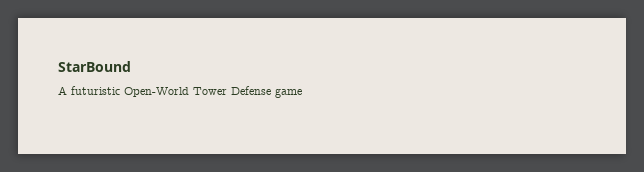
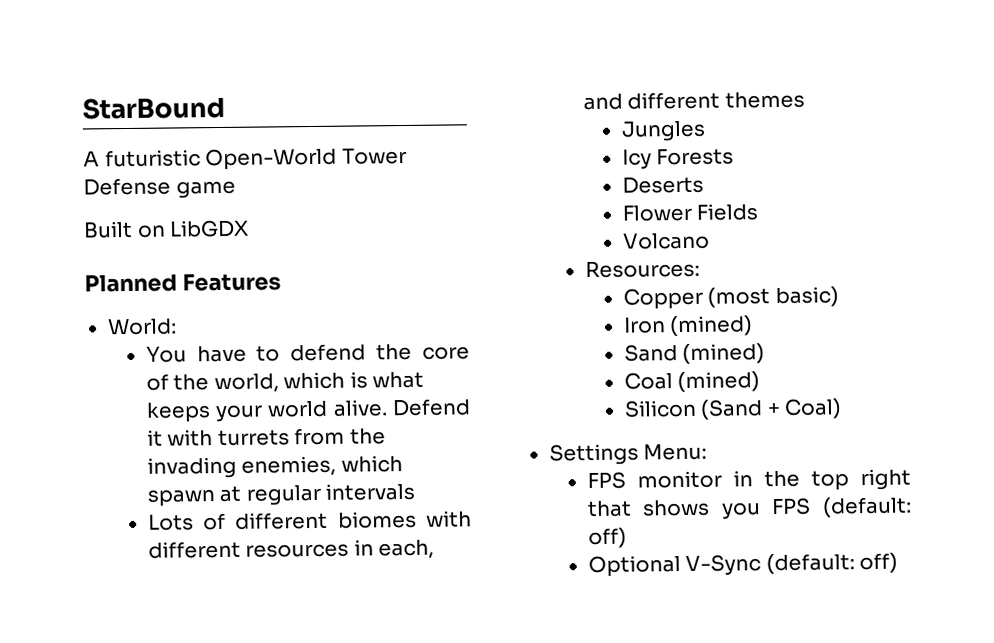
(302, 93) none -> [83,219,250,239] [84,272,281,293] [106,318,177,336] [145,343,470,363] [145,371,425,394] [145,398,471,423] [146,427,386,447] [146,455,403,479] [146,482,416,507] [147,510,472,531] [147,539,435,560] [582,91,805,111] [620,120,706,142] [621,148,735,170] [621,175,704,194] [621,203,759,222] [622,232,710,250] [584,259,700,279] [622,286,839,310] [622,315,754,337] [623,343,766,364] [623,371,761,393] [623,398,843,420] [548,443,708,466] [586,468,911,491] [586,496,912,520] [587,527,627,549] [587,552,899,578] // Built on LibGDX // Planned Features // World: // You have to defend the core of the world, which is what keeps your world alive. Defend it with turrets from the invading enemies, which spawn at regular intervals // Lots of different biomes with different resources in each, and different themes // Jungles // Icy Forests // Deserts // Flower Fields // Volcano // Resources: // Copper (most basic) // Iron (mined) // Sand (mined) // Coal (mined) // Silicon (Sand + Coal) // Settings Menu: // FPS monitor in the top right that shows you FPS (default: off) // Optional V-Sync (default: off)

